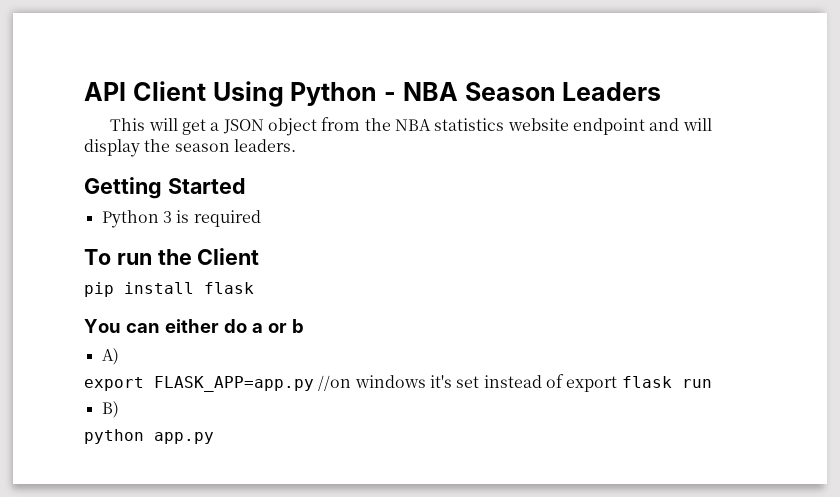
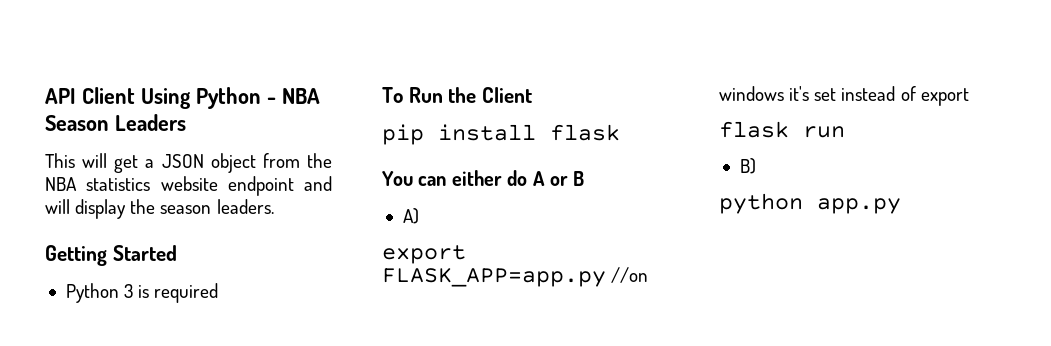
[116,253,152,265] run -> [408,87,443,103] Run
[251,319,304,333] a or b -> [532,171,585,186] A or B
(618, 384) none -> (969, 97) //

